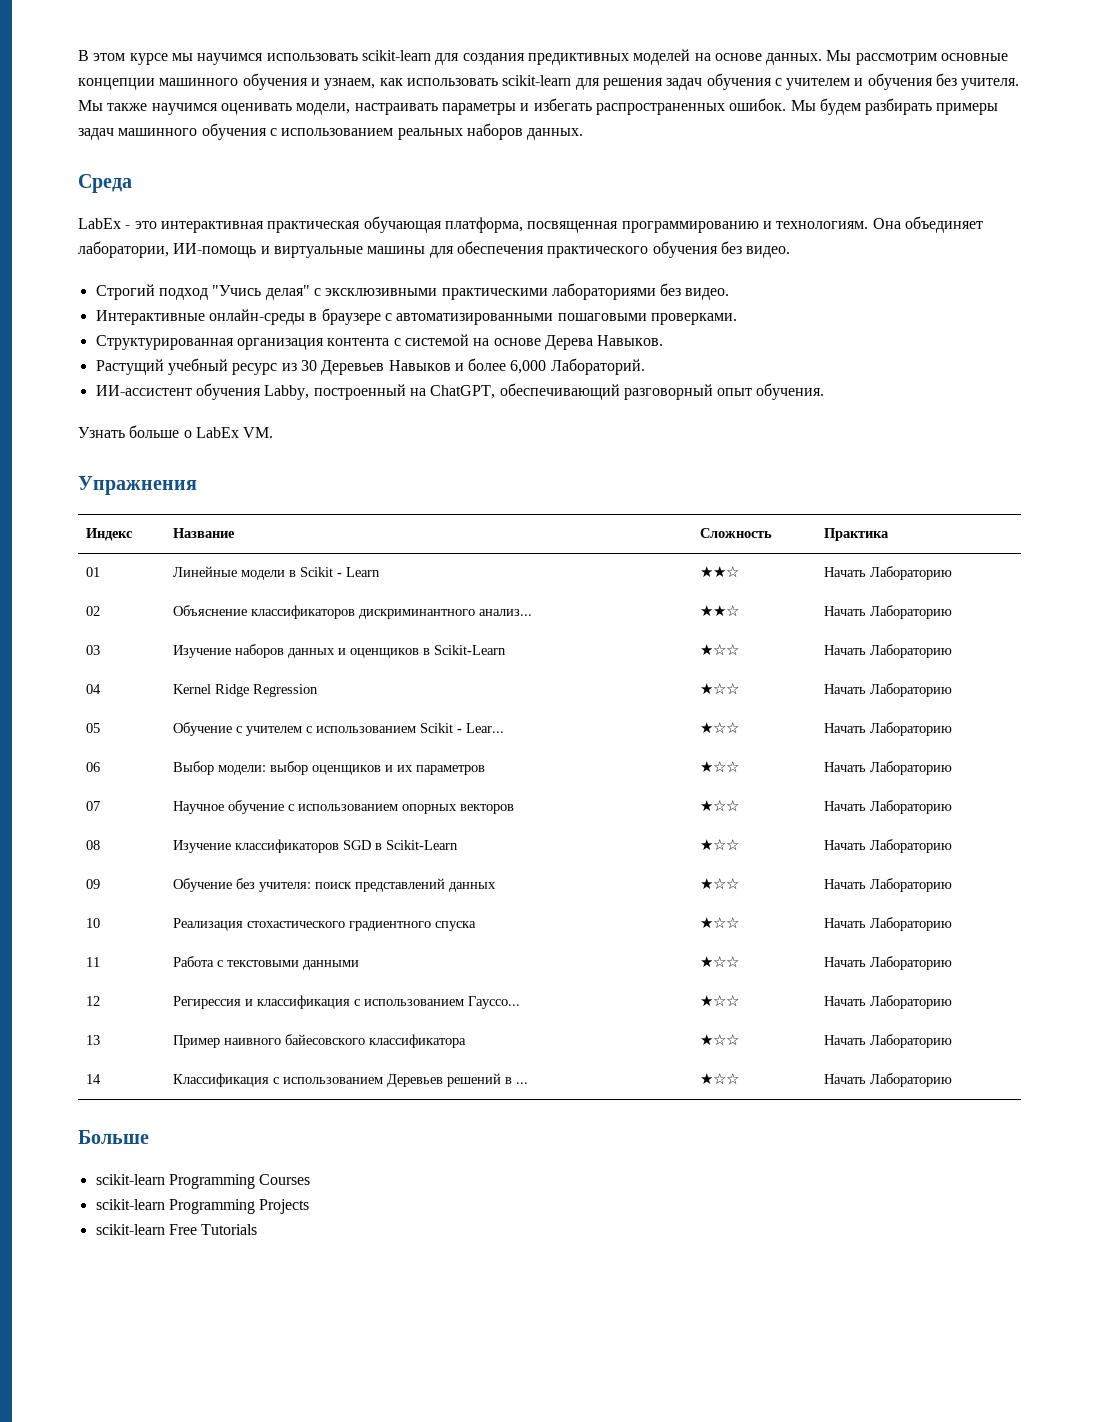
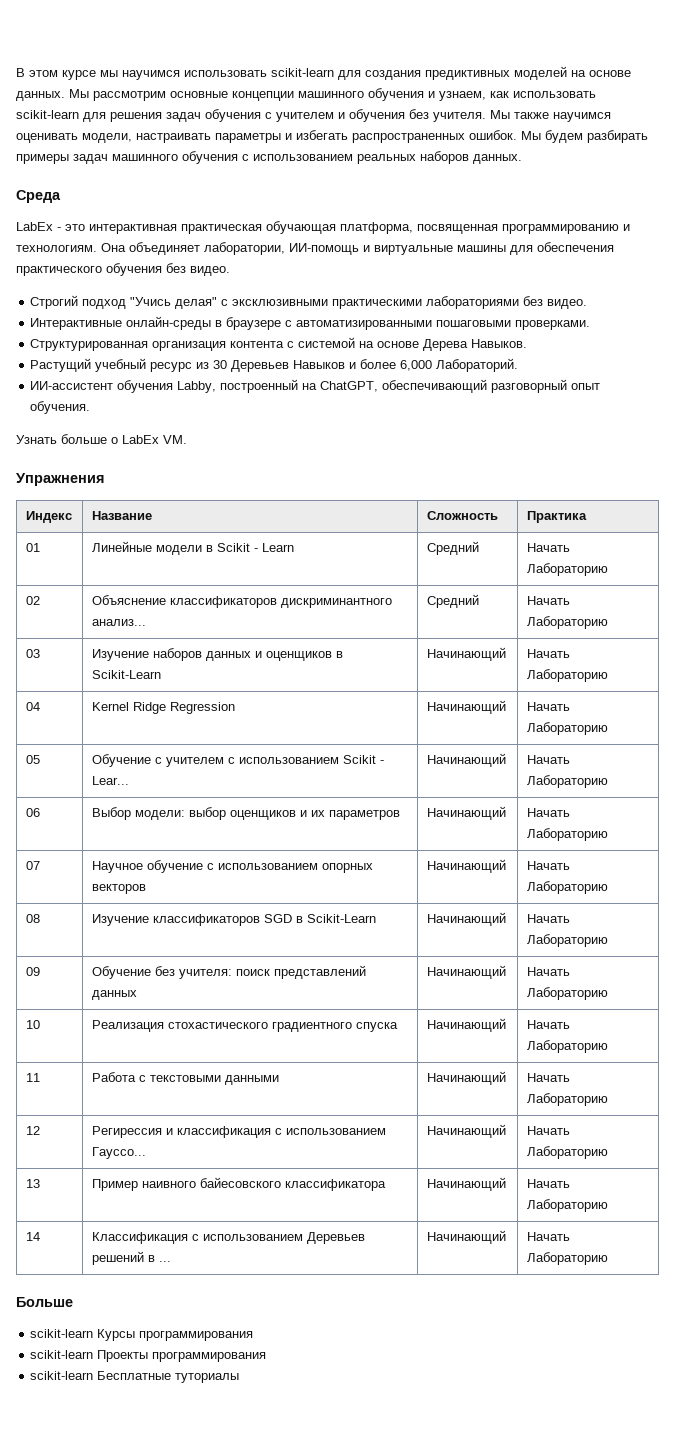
[700,566,740,578] ★★☆ -> [426,541,479,555] Средний
[700,605,740,617] ★★☆ -> [426,594,479,608] Средний
[700,644,740,656] ★☆☆ -> [426,647,506,661] Начинающий
[700,683,740,695] ★☆☆ -> [426,700,506,714] Начинающий
[700,722,740,734] ★☆☆ -> [426,753,506,767] Начинающий
[700,761,740,773] ★☆☆ -> [426,806,506,820] Начинающий
[700,800,740,812] ★☆☆ -> [426,859,506,873] Начинающий
[700,839,740,851] ★☆☆ -> [426,912,506,926] Начинающий
[700,878,740,890] ★☆☆ -> [426,965,506,979] Начинающий
[700,917,740,929] ★☆☆ -> [426,1018,506,1032] Начинающий
[700,956,740,968] ★☆☆ -> [426,1071,506,1085] Начинающий
[700,995,740,1007] ★☆☆ -> [426,1124,506,1138] Начинающий
[700,1034,740,1046] ★☆☆ -> [426,1177,506,1191] Начинающий
[700,1073,740,1085] ★☆☆ -> [426,1230,506,1244] Начинающий
[168,1174,311,1189] [95,1199,310,1214] [95,1224,258,1235] Programming Courses // scikit-learn Programming Projects // scikit-learn Free Tutorials -> [97,1329,254,1341] [30,1350,267,1362] [30,1371,240,1383] Курсы программирования // scikit-learn Проекты программирования // scikit-learn Бесплатные туториалы

